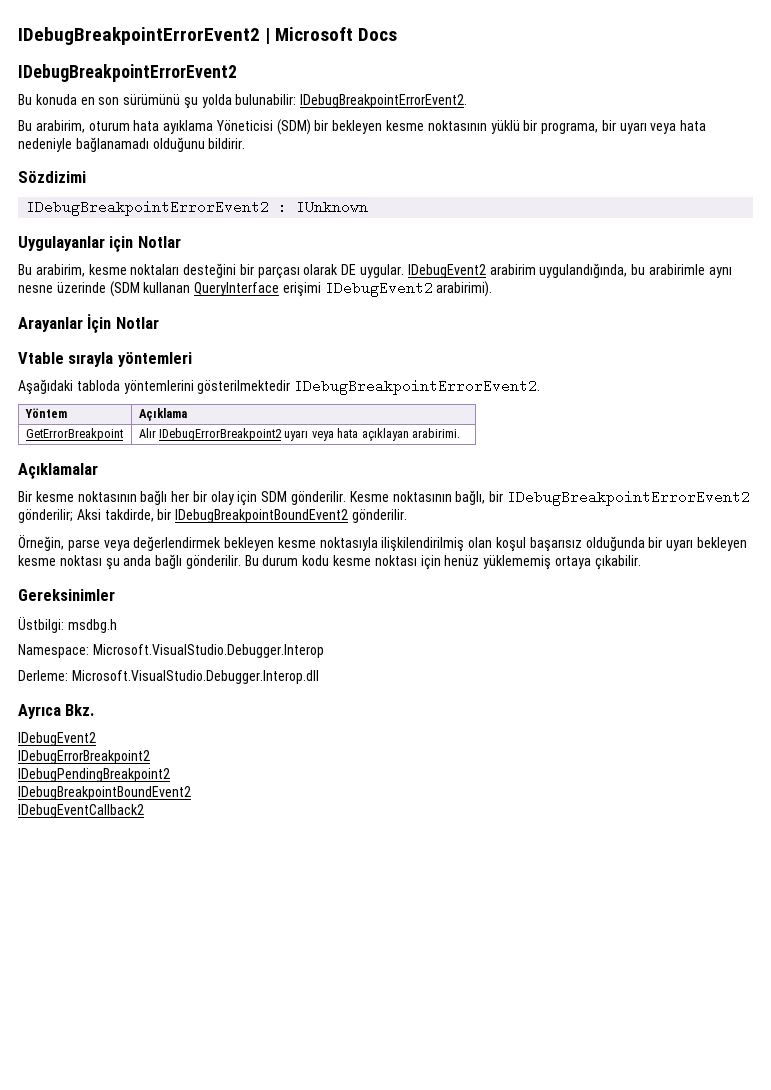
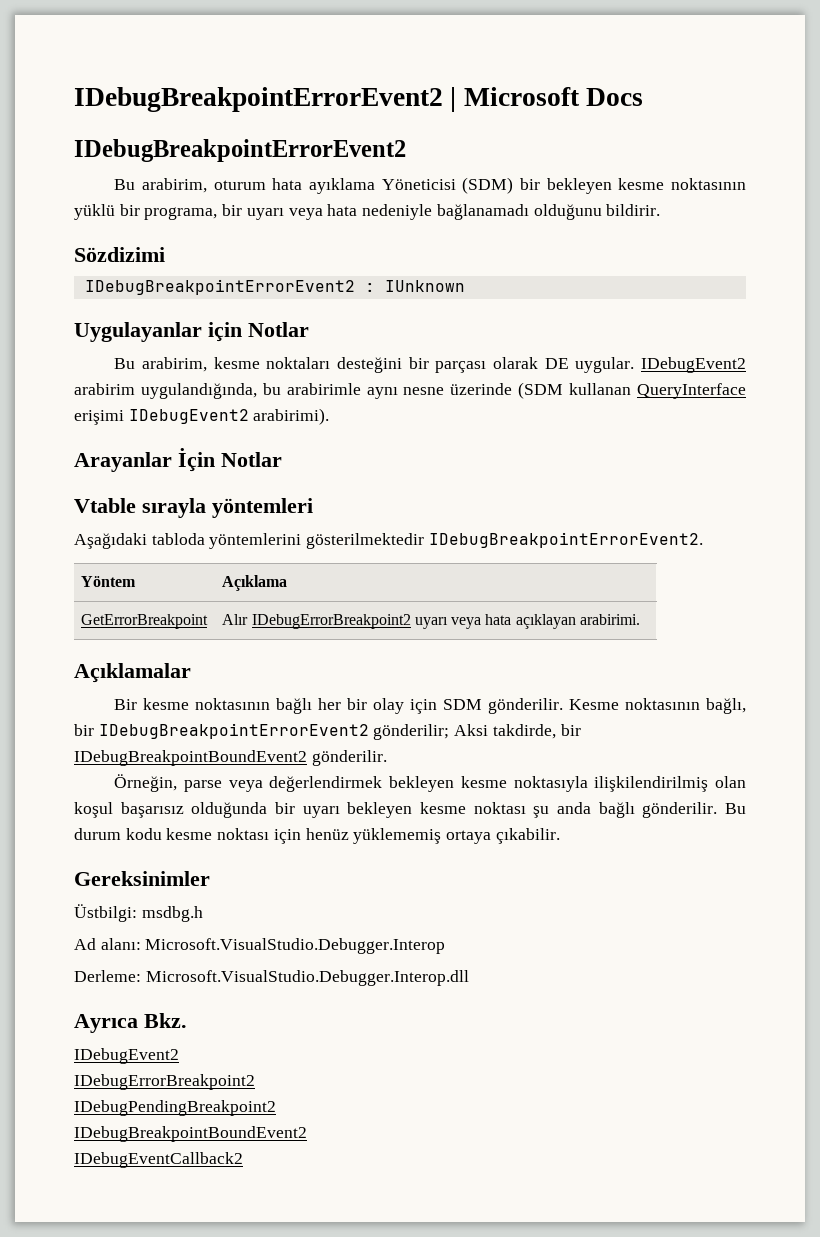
[18,94,468,109] // Bu konuda en son sürümünü şu yolda bulunabilir: IDebugBreakpointErrorEvent2. -> (406, 150) none
[18,644,89,658] Namespace: -> [74,938,141,950] Ad alanı:

